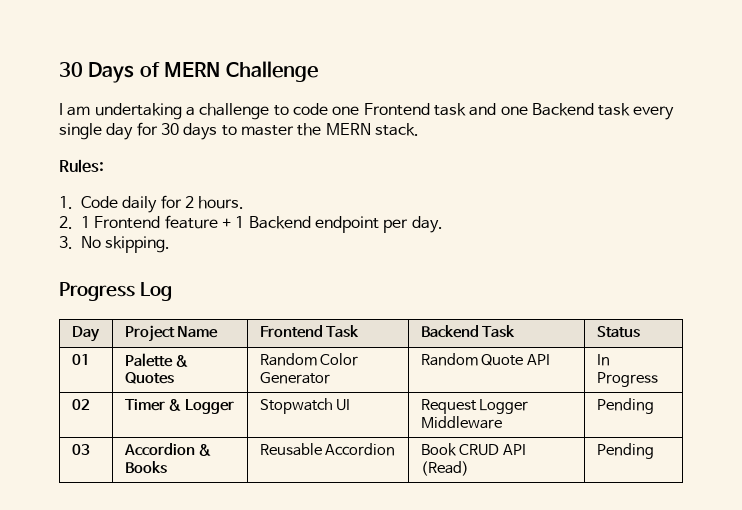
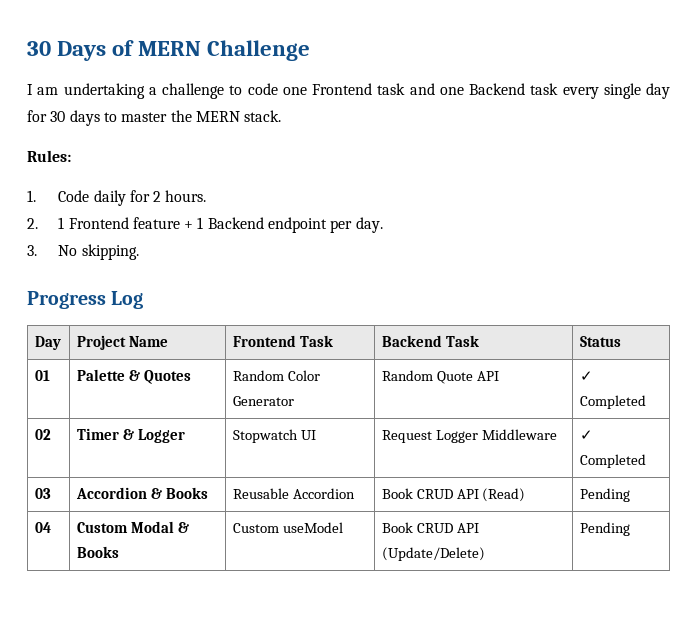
[596,354,610,366] [596,372,658,387] In Progress -> [579,371,593,381] [579,395,646,409] ✓ Completed
[596,398,654,414] Pending -> [579,430,593,440] [579,454,646,468] ✓ Completed
(654, 451) none -> [34,522,51,533] [76,521,189,533] [76,546,119,558] [232,522,343,533] [381,522,479,533] [381,547,485,561] [579,522,630,536] // 04 | Custom Modal & Books | Custom useModel | Book CRUD API (Update/Delete) | Pending

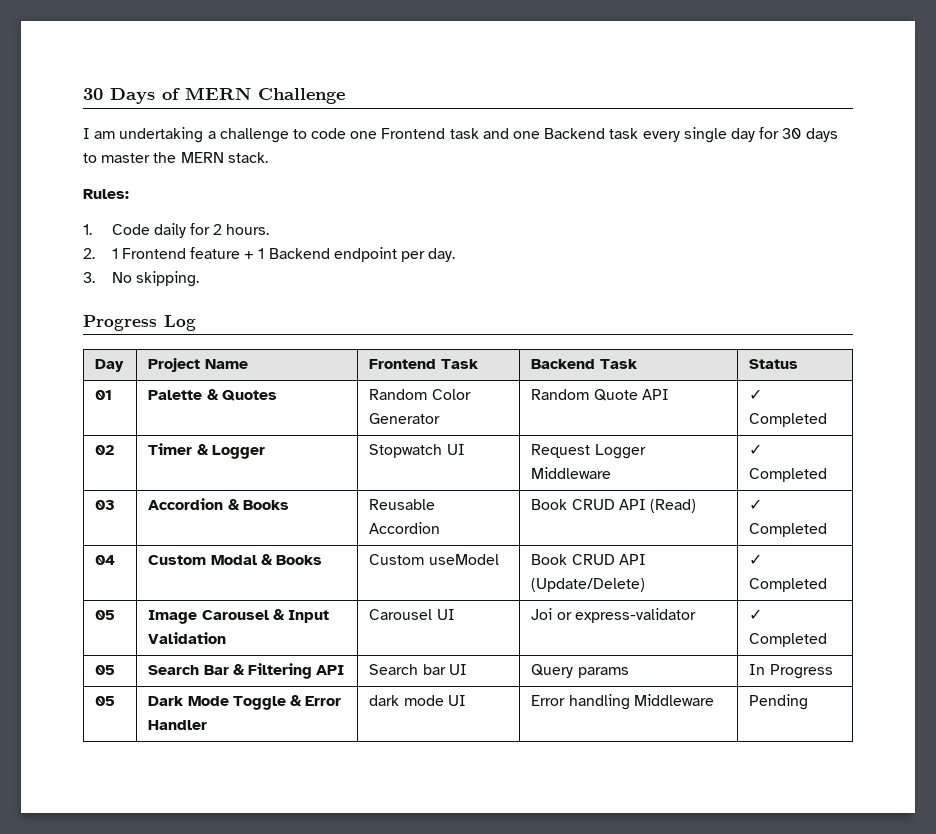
[579,488,630,502] Pending -> [749,499,763,510] [749,523,828,537] ✓ Completed
(485, 554) none -> [749,554,763,565] [749,578,828,592] [95,610,116,620] [148,609,329,624] [148,632,227,644] [369,609,455,620] [531,608,696,623] [749,609,763,620] [749,633,828,647] [95,665,116,675] [148,663,345,679] [369,664,467,675] [531,664,629,678] [749,664,833,679] [95,696,116,706] [148,695,342,710] [148,720,208,730] [369,695,466,706] [531,694,714,710] | ✓ Completed // 05 | Image Carousel & Input Validation | Carousel UI | Joi or express-validator | ✓ Completed // 05 | Search Bar & Filtering API | Search bar UI | Query params | In Progress // 05 | Dark Mode Toggle & Error Handler | dark mode UI | Error handling Middleware

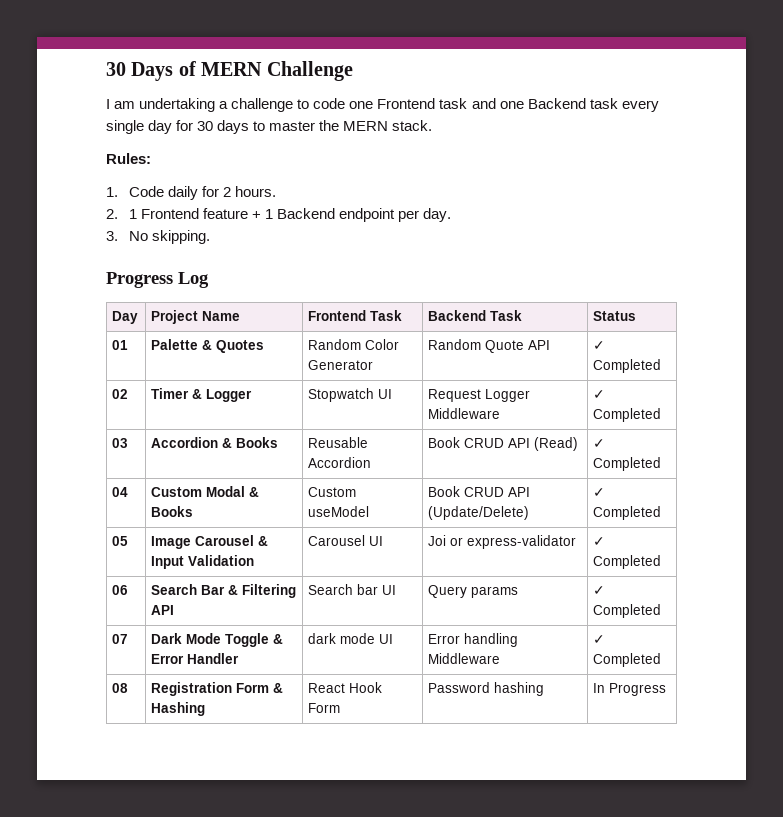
[95,665,116,675] 05 -> [112,585,129,595] 06
[749,664,833,679] [95,696,116,706] In Progress // 05 -> [593,586,606,595] [593,604,662,618] [112,634,129,644] ✓ Completed // 07
[749,694,809,710] Pending -> [593,635,606,644] [593,653,662,667] [112,683,129,693] [151,682,284,696] [151,702,206,716] [308,682,383,693] [308,703,341,713] [428,682,545,696] [593,683,667,696] ✓ Completed // 08 | Registration Form & Hashing | React Hook Form | Password hashing | In Progress

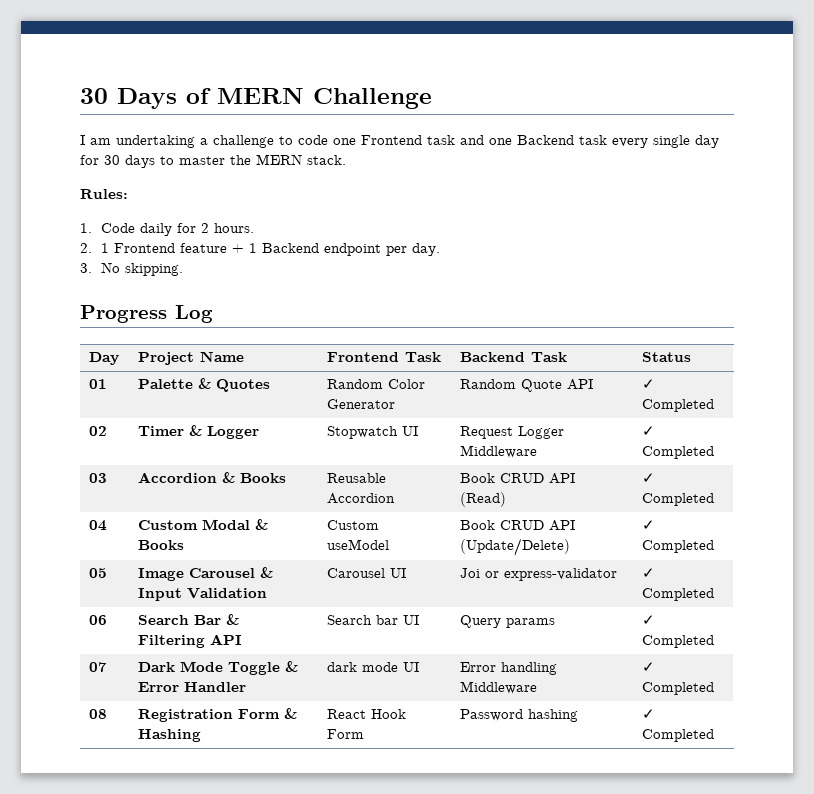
[593,683,667,696] In Progress -> [642,709,656,719] [642,729,715,742] ✓ Completed

